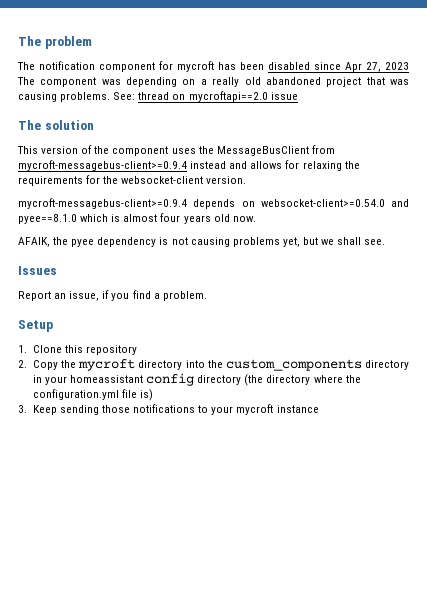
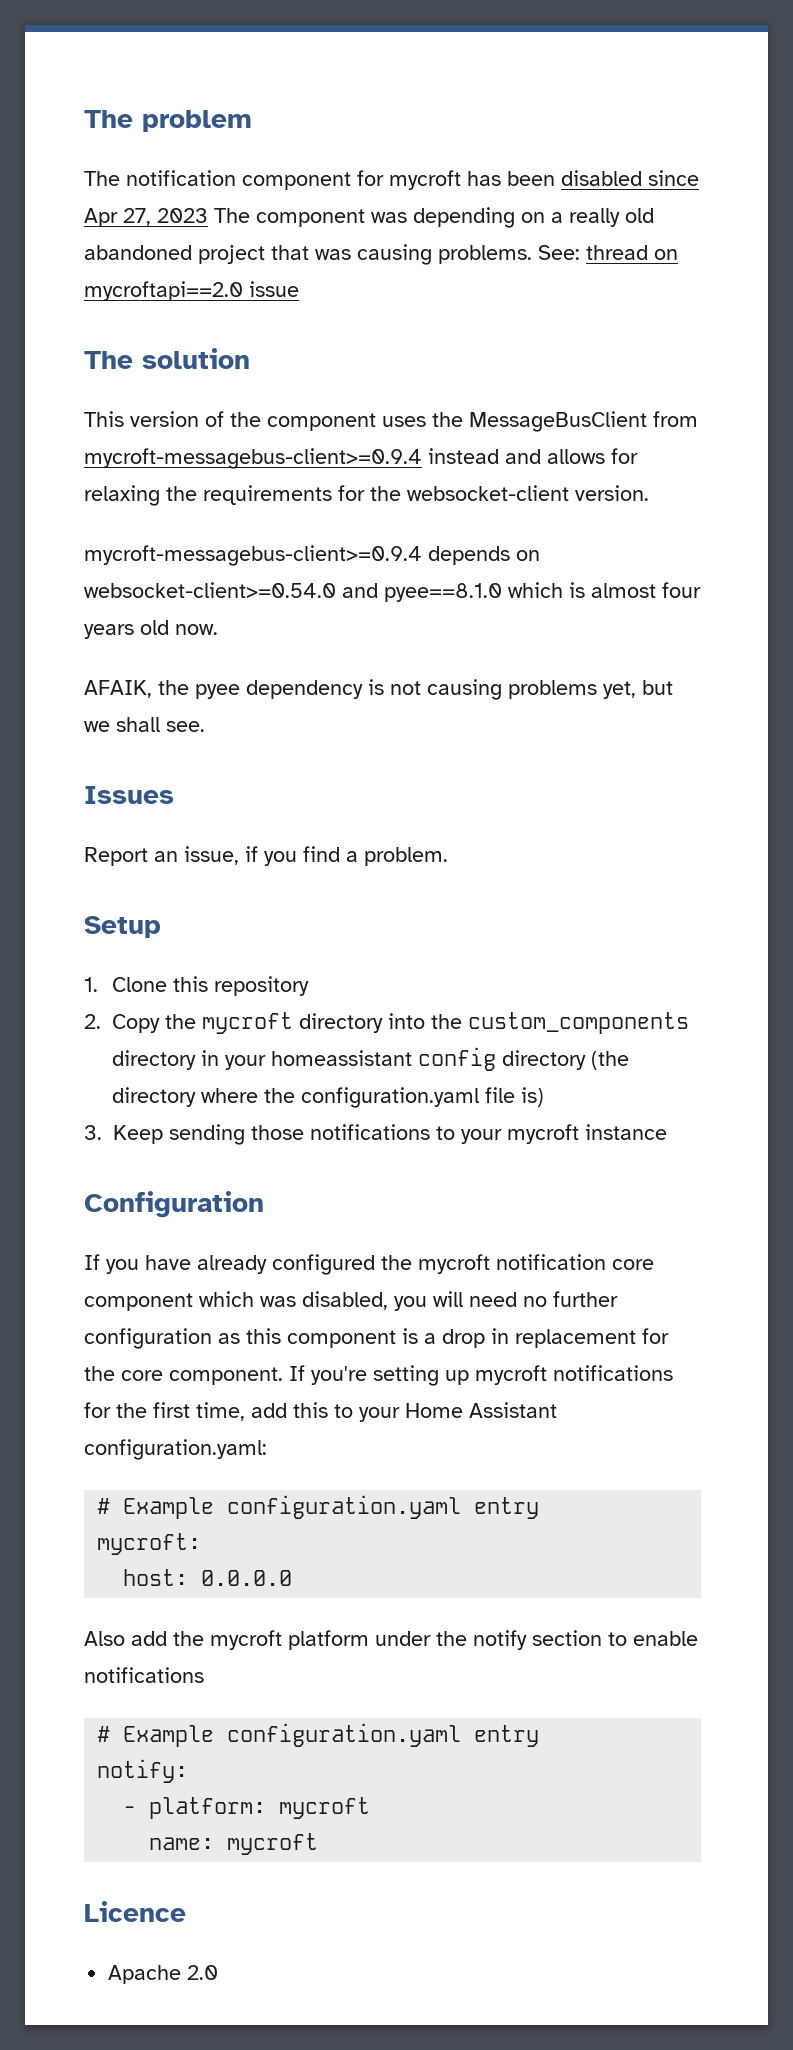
[32,389,119,400] configuration.yml -> [301,1087,480,1108] configuration.yaml
(319, 409) none -> [84,1191,264,1218] [84,1254,654,1275] [84,1291,618,1311] [84,1328,669,1349] [84,1365,673,1386] [84,1402,557,1422] [84,1439,267,1460] [97,1495,540,1519] [97,1533,202,1555] [123,1569,293,1586] [84,1630,698,1650] [84,1667,204,1683] [97,1723,540,1747] [97,1759,189,1783] [123,1797,371,1819] [149,1833,319,1855] [84,1901,186,1922] [108,1965,219,1984] // Configuration // If you have already configured the mycroft notification core component which was disabled, you will need no further configuration as this component is a drop in replacement for the core component. If you're setting up mycroft notifications for the first time, add this to your Home Assistant configuration.yaml: // # Example configuration.yaml entry // mycroft: // host: 0.0.0.0 // Also add the mycroft platform under the notify section to enable notifications // # Example configuration.yaml entry // notify: // - platform: mycroft // name: mycroft // Licence // Apache 2.0

